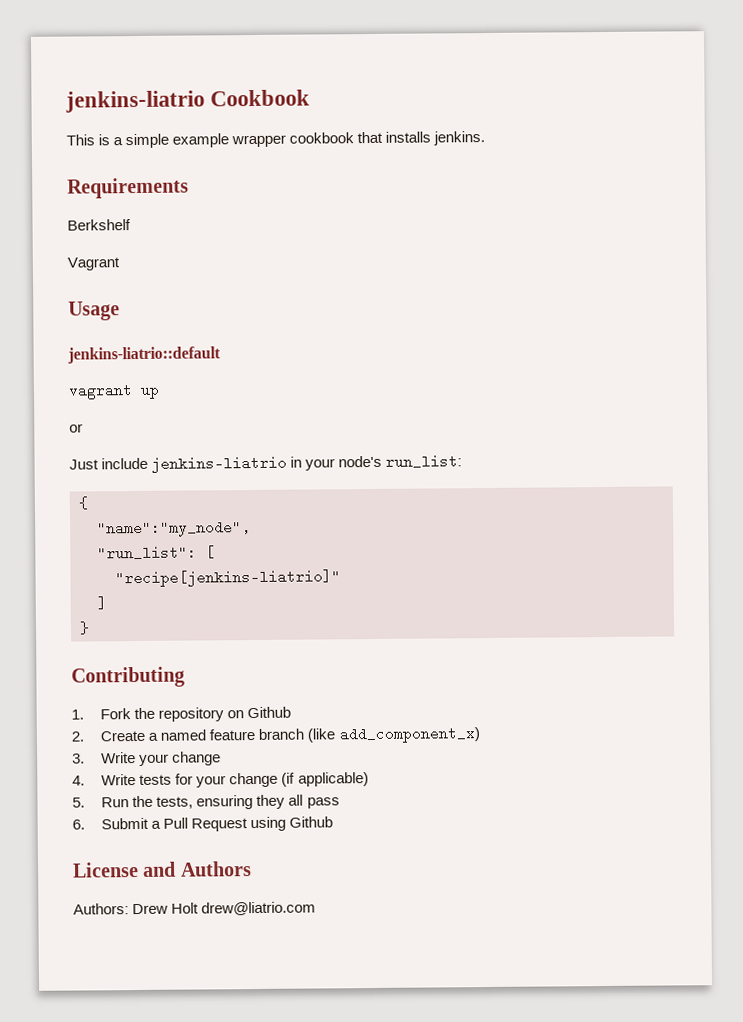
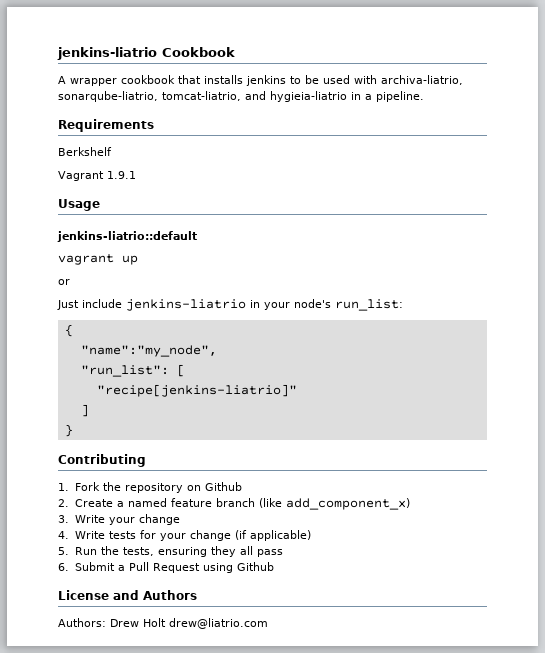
[66,131,486,149] This is a simple example wrapper cookbook that installs jenkins. -> [58,75,463,86] [58,91,424,102] A wrapper cookbook that installs jenkins to be used with archiva-liatrio, sonarqube-liatrio, tomcat-liatrio, and hygieia-liatrio in a pipeline.
(120, 264) none -> [107,171,136,179] 1.9.1

